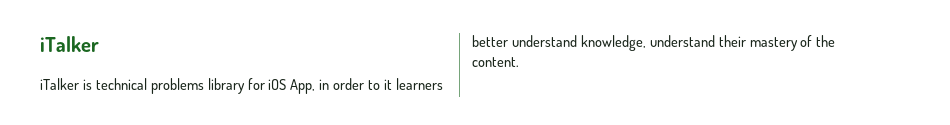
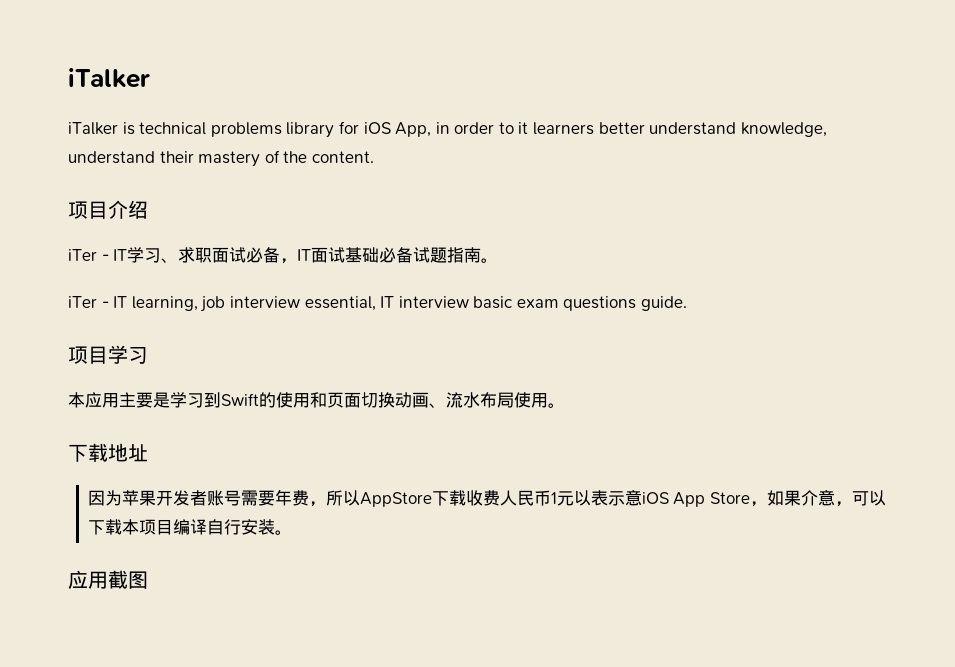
(519, 62) none -> [68,200,148,219] [68,247,499,264] [68,296,688,312] [68,345,148,364] [68,392,565,408] [68,443,148,462] [87,489,887,507] [87,519,292,535] [68,570,148,589] // 项目介绍 // iTer - IT学习、求职面试必备，IT面试基础必备试题指南。 // iTer - IT learning, job interview essential, IT interview basic exam questions guide. // 项目学习 // 本应用主要是学习到Swift的使用和页面切换动画、流水布局使用。 // 下载地址 // 因为苹果开发者账号需要年费，所以AppStore下载收费人民币1元以表示意iOS App Store，如果介意，可以下载本项目编译自行安装。 // 应用截图

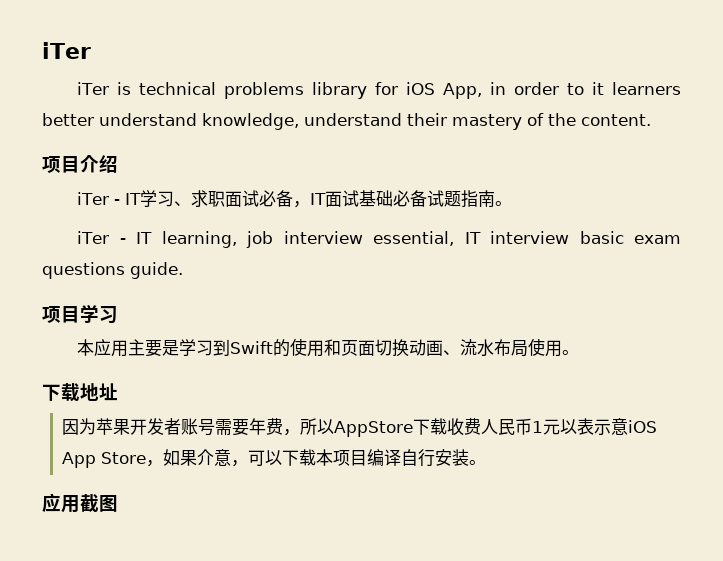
[68,68,150,88] [68,122,118,135] iTalker // iTalker -> [42,42,91,59] [77,82,110,95] iTer // iTer

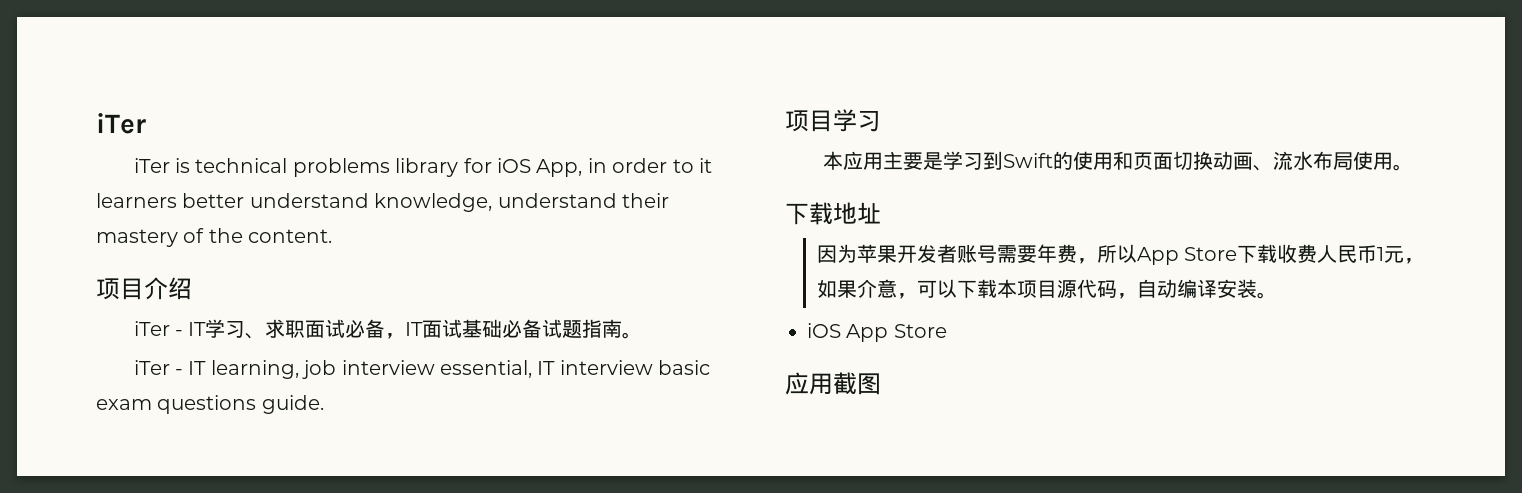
[334,421,414,437] AppStore -> [1136,247,1237,265] App Store
[560,418,658,435] [62,452,147,468] 以表示意iOS App Store -> (1404, 254) none
[367,449,436,467] 编译自行 -> [1056,279,1217,299] 源代码，自动编译
(487, 462) none -> [807,323,947,342] // iOS App Store

